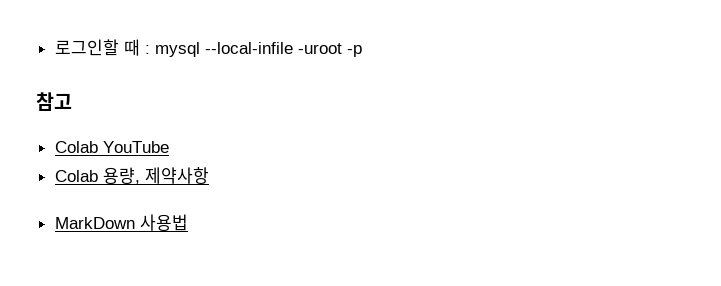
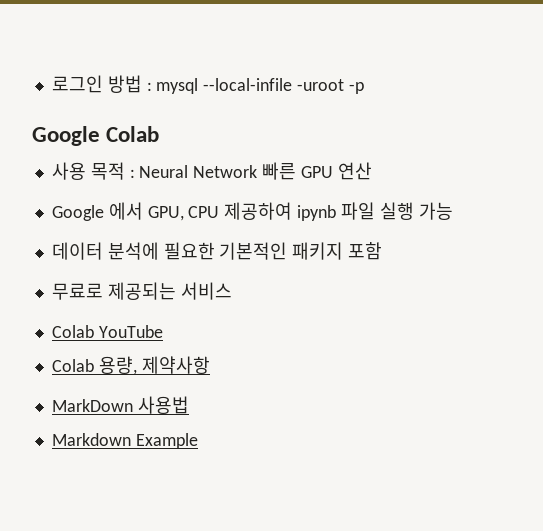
[54,39,140,56] 로그인할 때 -> [51,75,142,93] 로그인 방법
[36,92,72,111] 참고 -> [32,126,160,146] [51,162,372,180] [51,202,453,221] [51,242,383,260] [51,282,232,300] Google Colab // 사용 목적 : Neural Network 빠른 GPU 연산 // Google 에서 GPU, CPU 제공하여 ipynb 파일 실행 가능 // 데이터 분석에 필요한 기본적인 패키지 포함 // 무료로 제공되는 서비스
(188, 222) none -> [51,433,198,449] // Markdown Example

